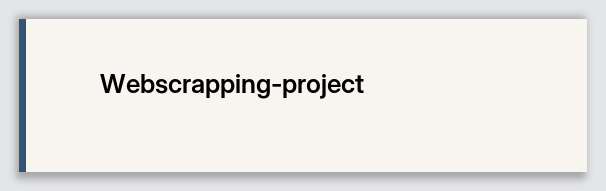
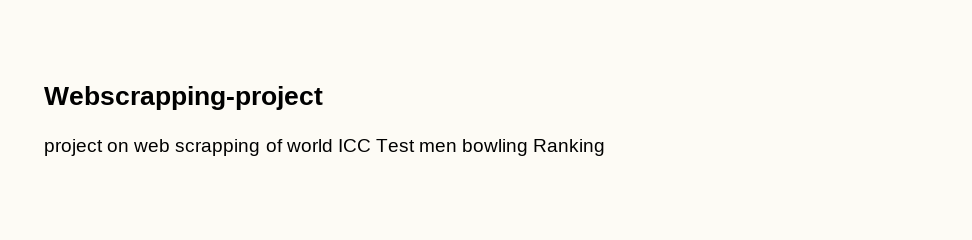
(364, 86) none -> [44,139,606,156] // project on web scrapping of world ICC Test men bowling Ranking

